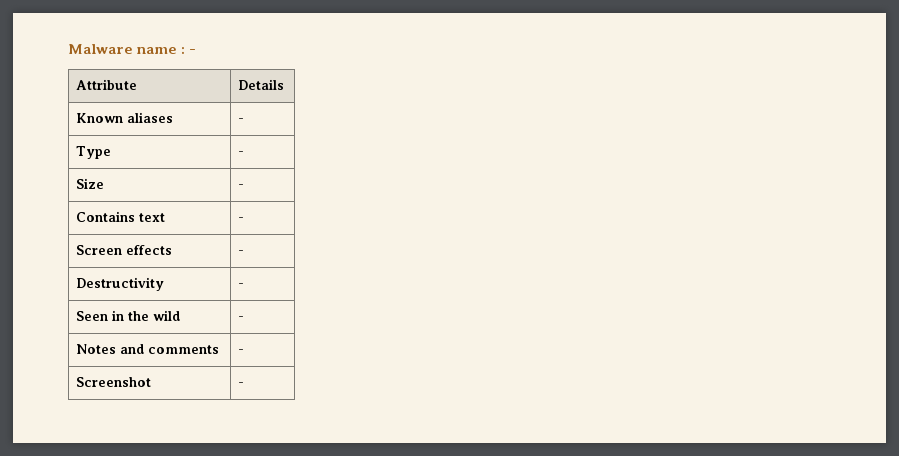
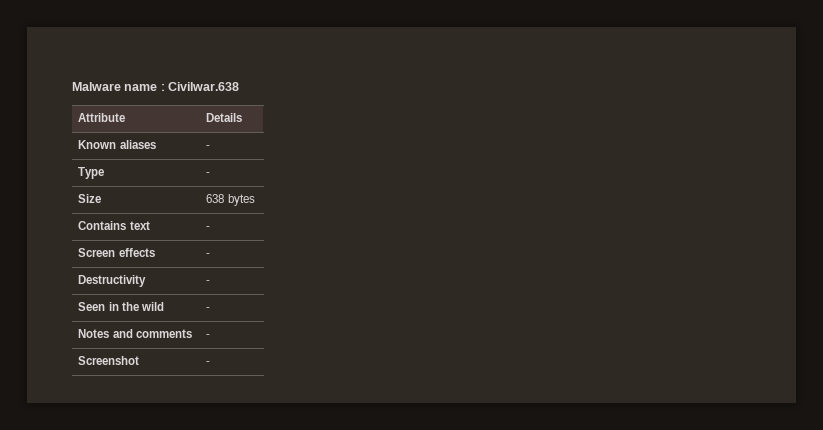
[189,49,197,54] - -> [168,82,240,91] Civilwar.638
[238,184,245,189] - -> [206,194,255,206] 638 bytes

